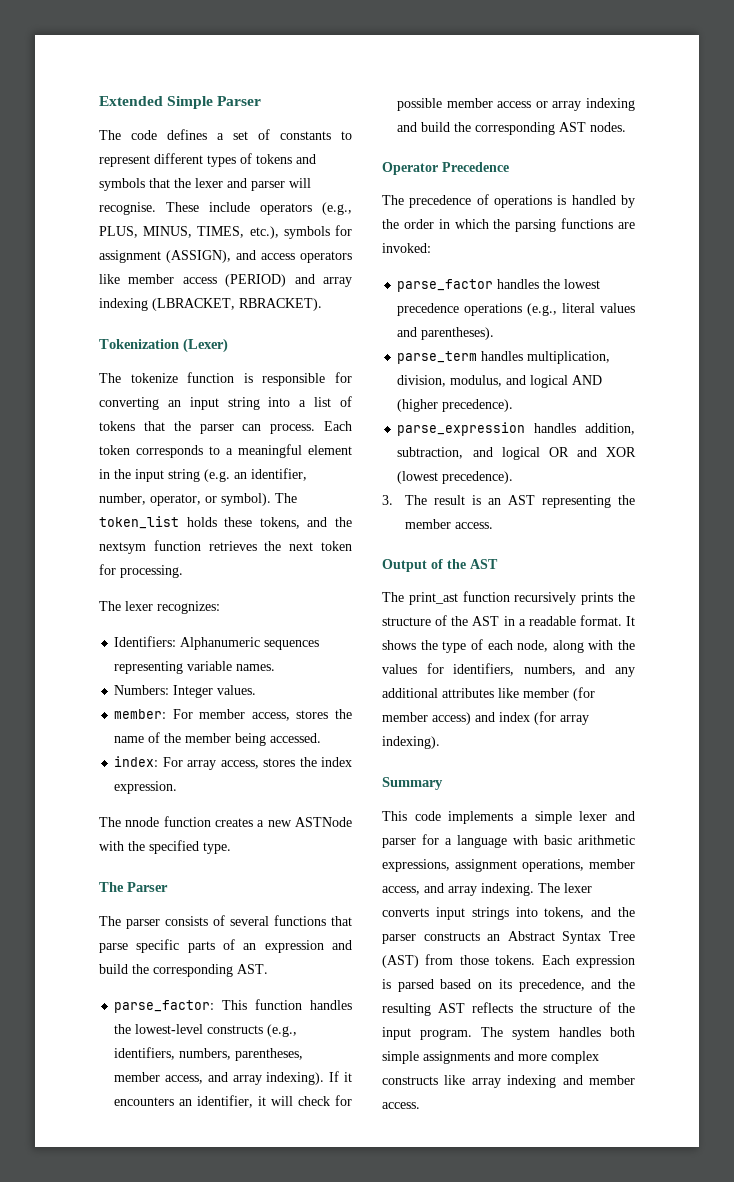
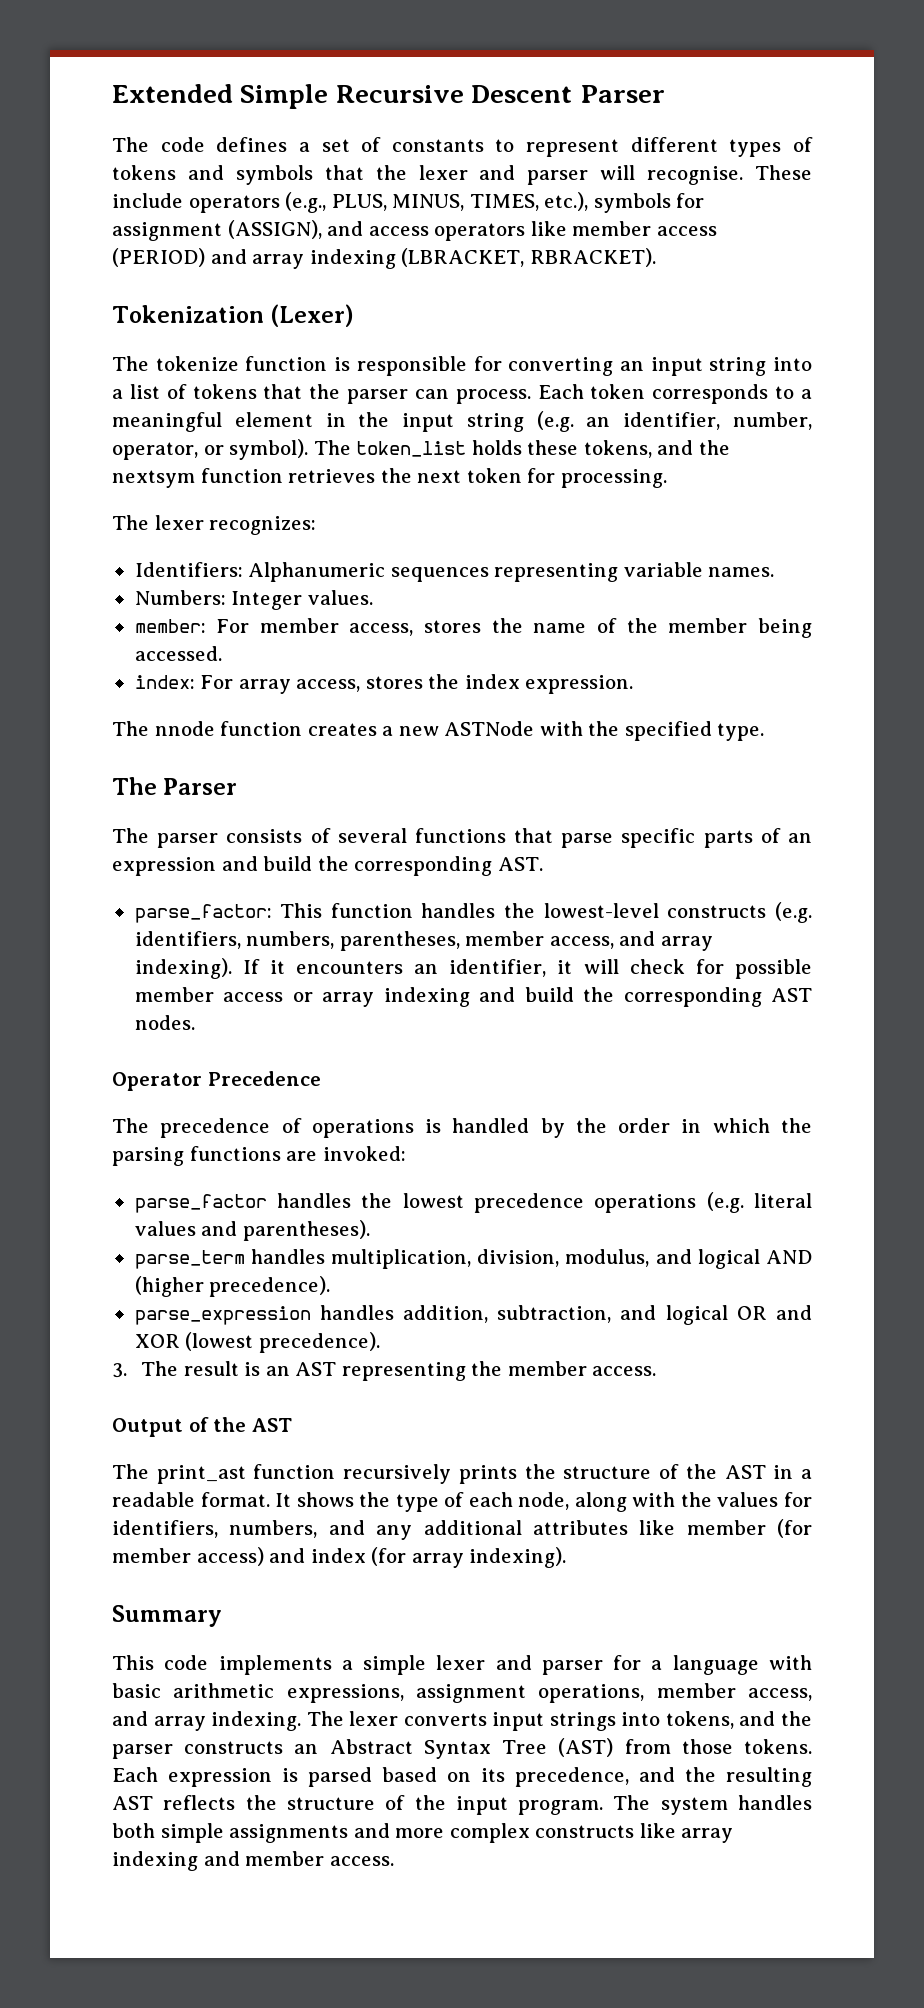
(214, 102) none -> [335,85,573,103] Recursive Descent
[267,1024,298,1037] (e.g., -> [775,902,812,923] (e.g.
[527,303,558,316] (e.g., -> [706,1192,744,1213] (e.g.

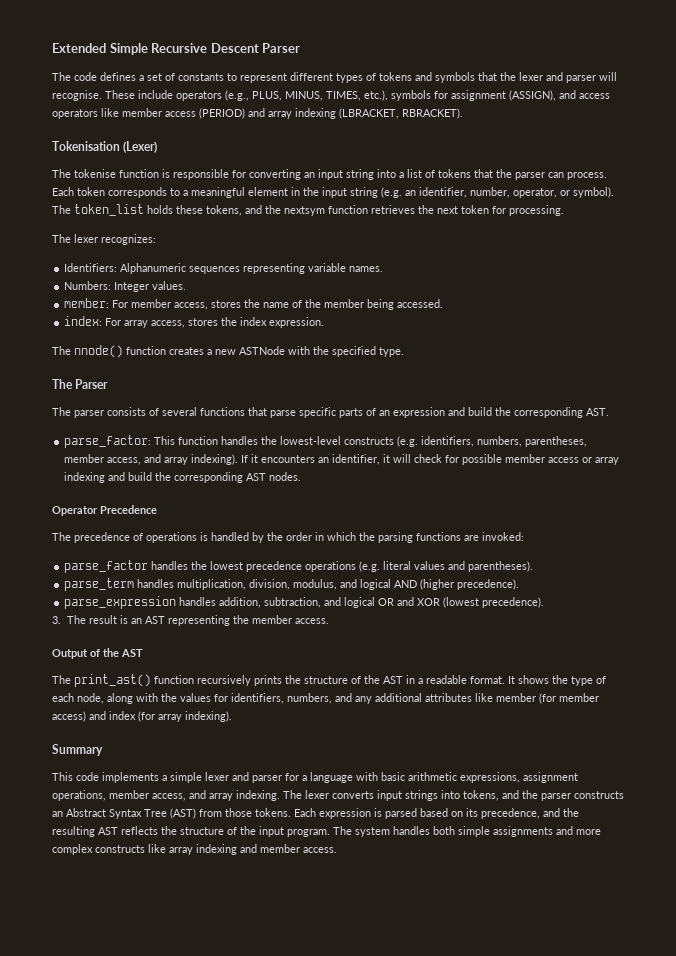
[112,305,264,323] Tokenization -> [52,141,120,151] Tokenisation
[155,356,239,371] tokenize -> [74,169,116,178] tokenise
[154,721,215,736] nnode -> [74,345,123,358] nnode()
[156,1465,246,1484] print_ast -> [74,674,151,687] print_ast()

